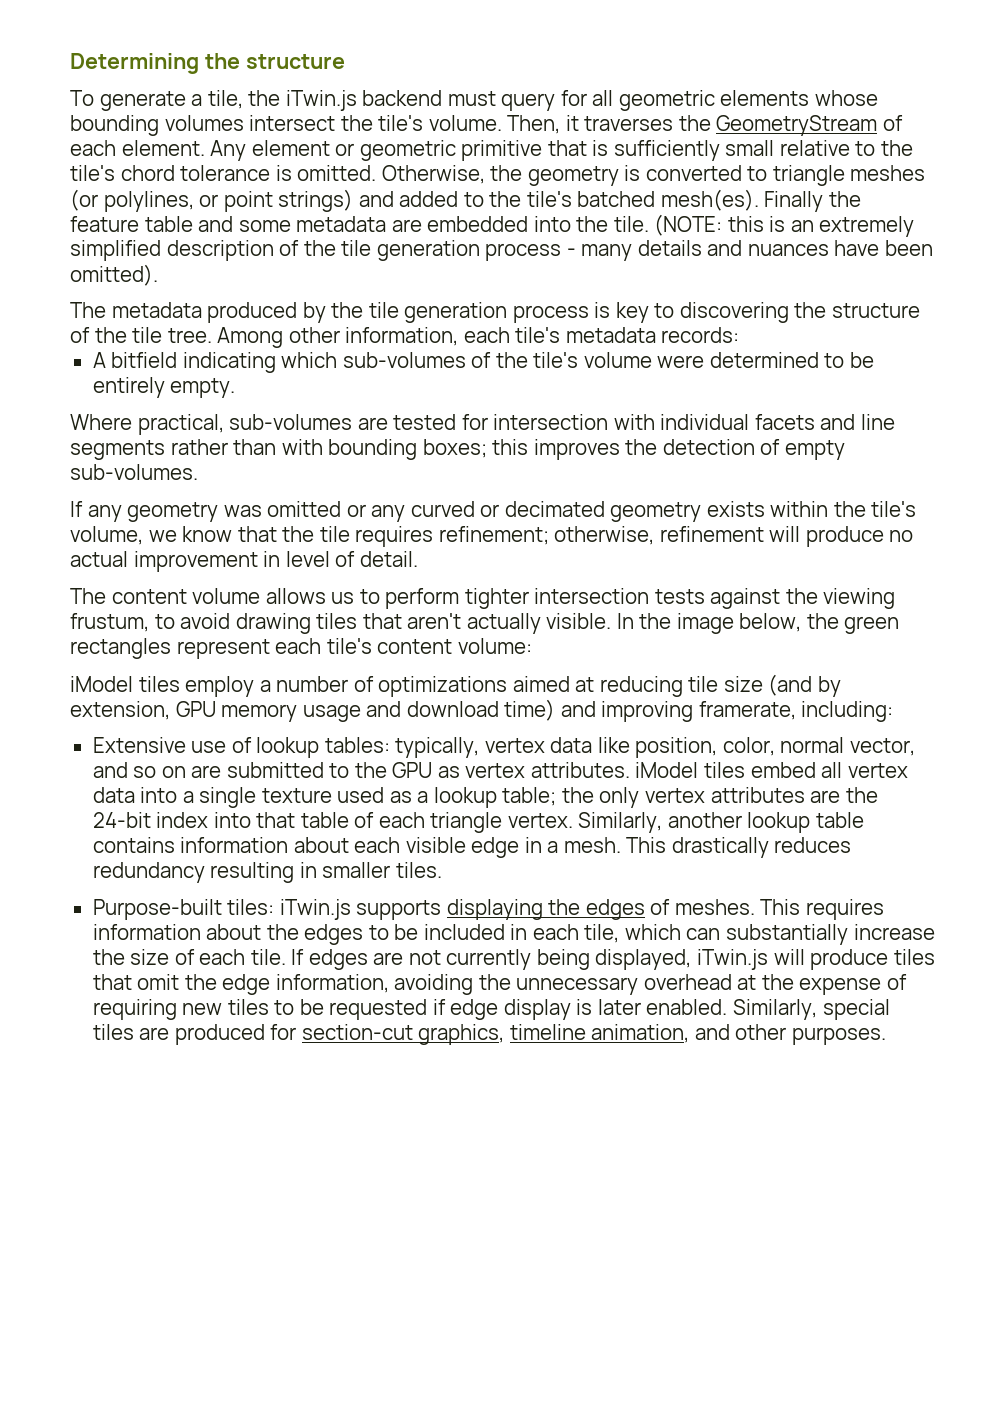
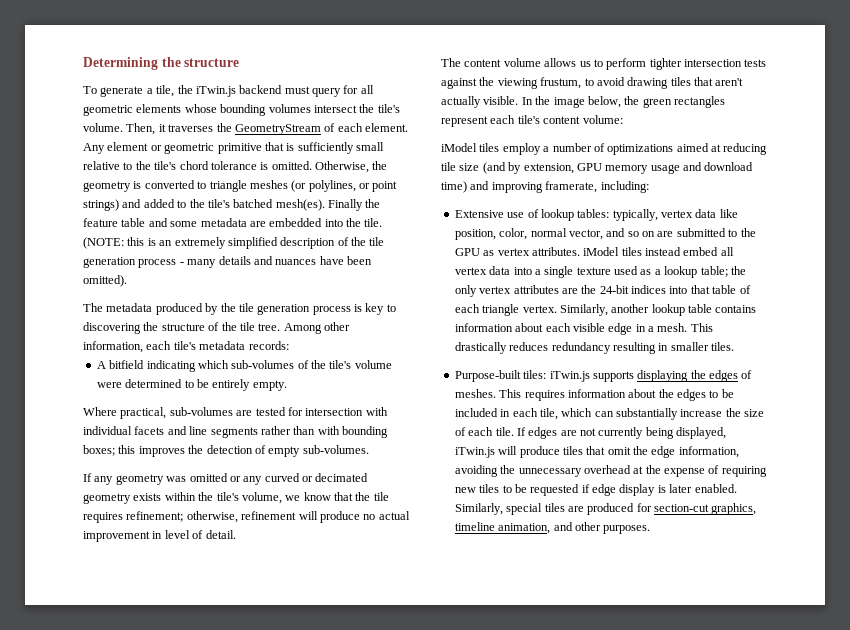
(745, 770) none -> [645,247,681,256] instead
[156,812,209,828] index -> [631,285,666,294] indices

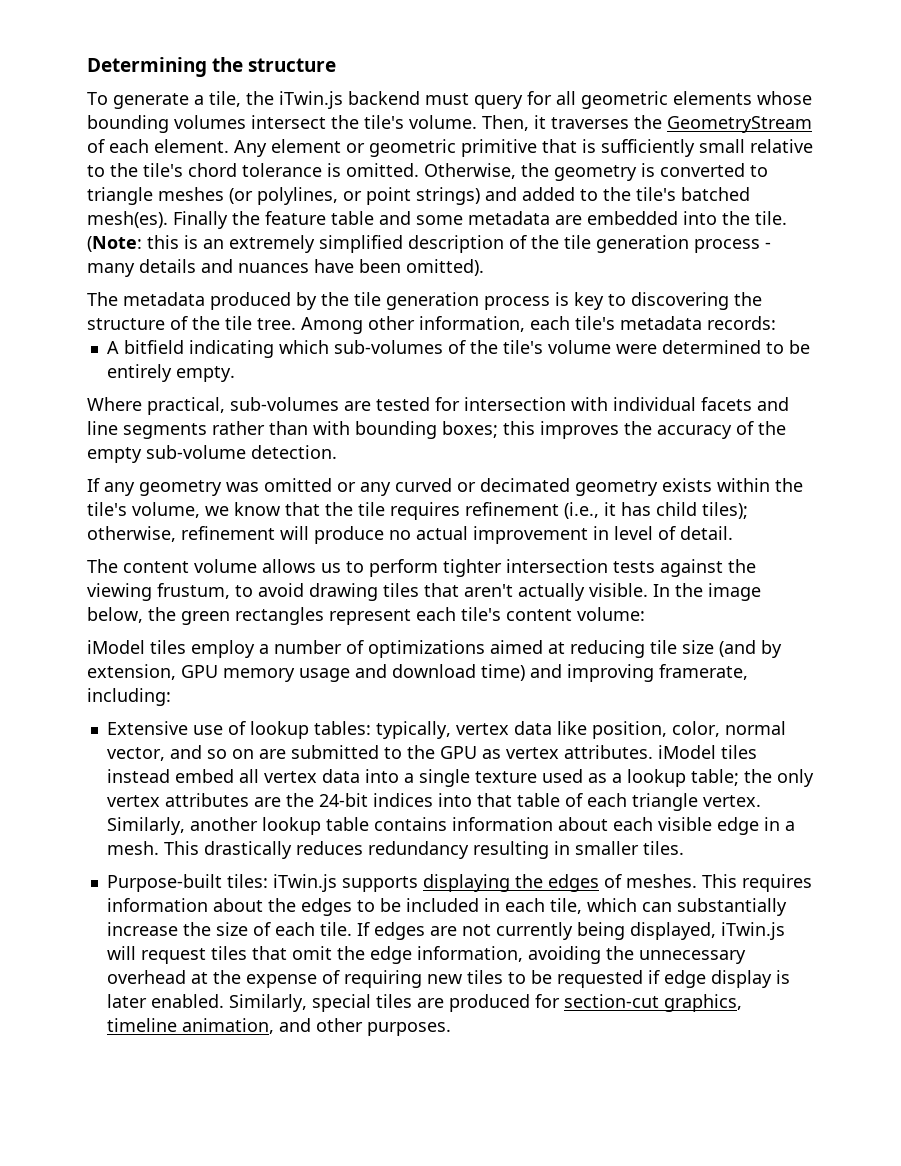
[83,237,124,249] (NOTE: -> [87,236,142,252] (Note:
[206,445,369,457] detection of empty sub-volumes. -> [657,421,786,439] [87,445,337,463] accuracy of the empty sub-volume detection.
[126,511,184,522] refinement; -> [465,502,748,519] refinement (i.e., it has child tiles);
[519,446,560,458] produce -> [140,948,206,964] request

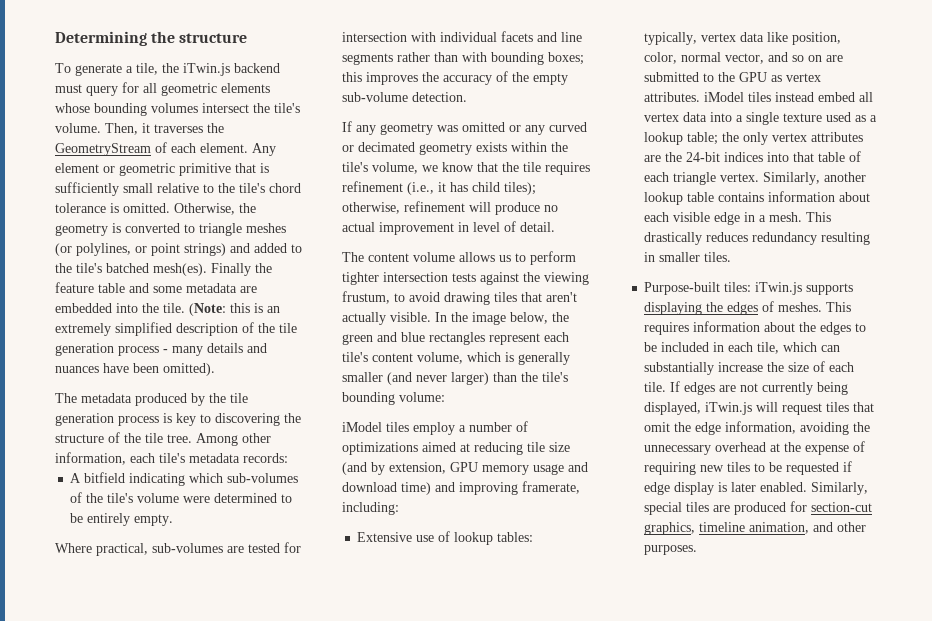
(230, 618) none -> [377,332,425,342] and blue
(572, 615) none -> [417,352,570,365] [342,372,568,385] [342,392,395,405] volume, which is generally smaller (and never larger) than the tile's bounding

